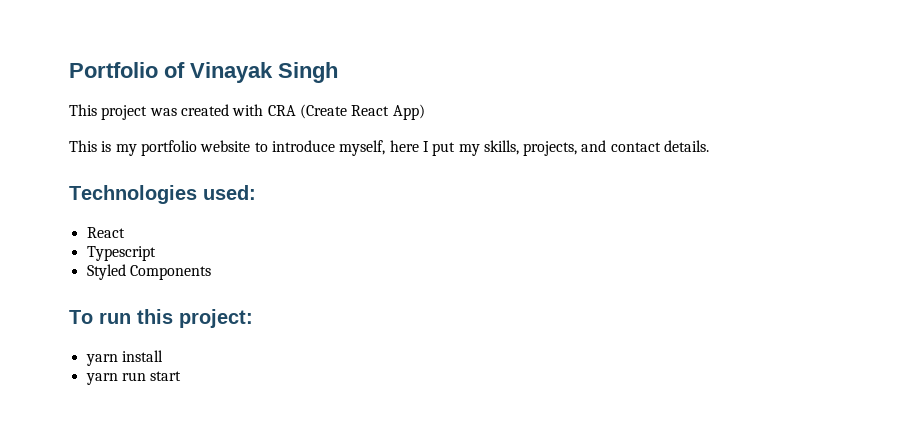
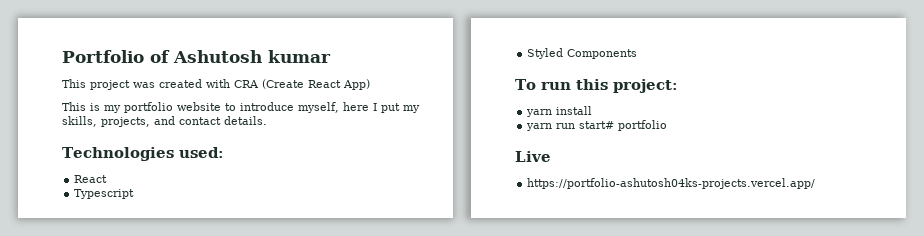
[190,62,338,83] Vinayak Singh -> [173,50,331,63] Ashutosh kumar
[150,371,182,381] start -> [579,120,668,131] [515,151,551,162] [527,178,816,189] start# portfolio // Live // https://portfolio-ashutosh04ks-projects.vercel.app/

